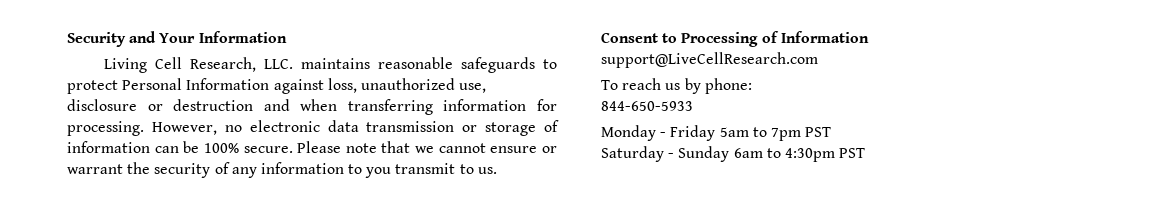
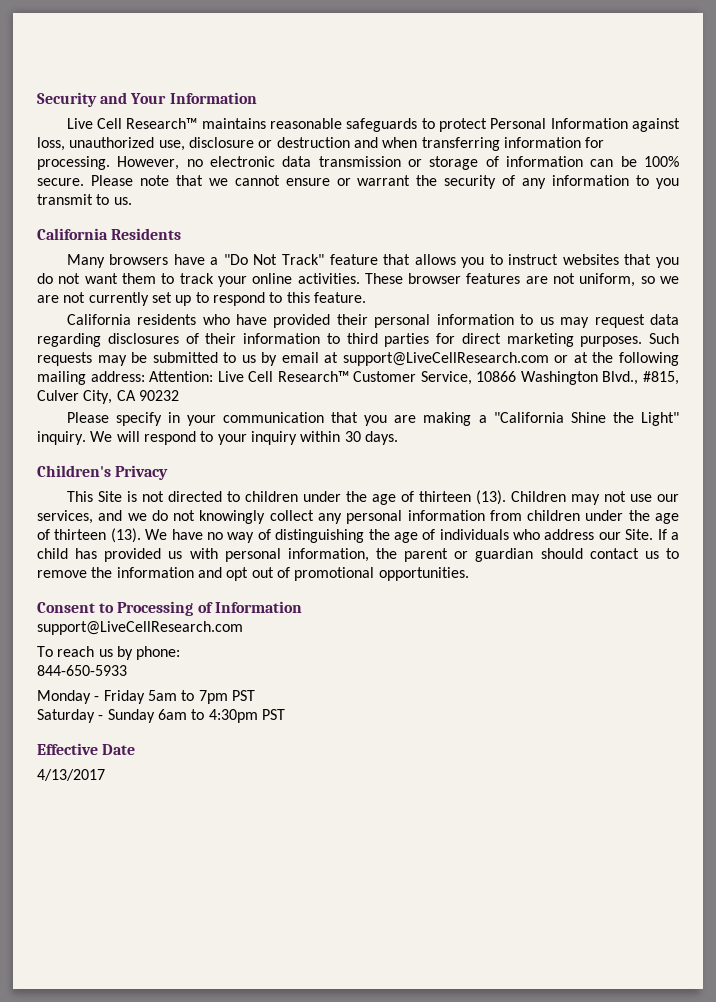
[104,57,294,73] Living Cell Research, LLC. -> [66,118,198,129] Live Cell Research™
(497, 170) none -> [37,228,182,240] [66,254,680,268] [37,273,679,287] [37,292,366,306] [66,314,680,328] [37,333,679,347] [37,352,680,366] [37,371,679,385] [37,390,179,404] [66,412,680,426] [37,431,398,445] [37,465,169,480] [66,490,679,505] [37,510,680,524] [37,528,680,543] [37,548,679,562] [37,567,469,581] // California Residents // Many browsers have a "Do Not Track" feature that allows you to instruct websites that you do not want them to track your online activities. These browser features are not uniform, so we are not currently set up to respond to this feature. // California residents who have provided their personal information to us may request data regarding disclosures of their information to third parties for direct marketing purposes. Such requests may be submitted to us by email at support@LiveCellResearch.com or at the following mailing address: Attention: Live Cell Research™ Customer Service, 10866 Washington Blvd., #815, Culver City, CA 90232 // Please specify in your communication that you are making a "California Shine the Light" inquiry. We will respond to your inquiry within 30 days. // Children's Privacy // This Site is not directed to children under the age of thirteen (13). Children may not use our services, and we do not knowingly collect any personal information from children under the age of thirteen (13). We have no way of distinguishing the age of individuals who address our Site. If a child has provided us with personal information, the parent or guardian should contact us to remove the information and opt out of promotional opportunities.
(866, 153) none -> [37,743,136,755] [37,769,105,781] // Effective Date // 4/13/2017

